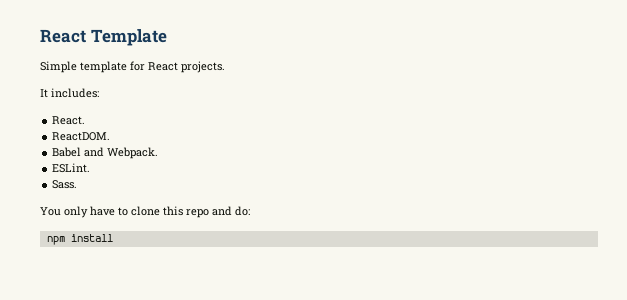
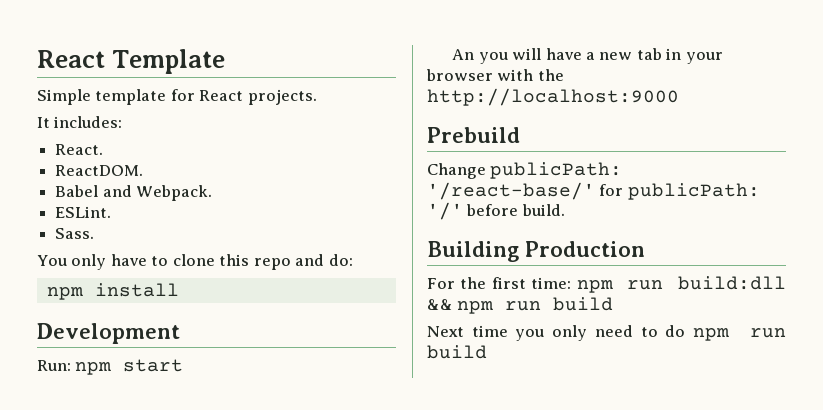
(113, 238) none -> [37,323,180,344] [37,359,184,375] [452,48,723,64] [426,69,564,81] [427,88,679,106] [427,127,520,143] [427,162,623,179] [427,182,760,200] [427,202,565,220] [427,241,645,262] [427,276,786,293] [427,297,614,314] [427,325,786,341] [427,345,487,359] // Development // Run: npm start // An you will have a new tab in your browser with the http://localhost:9000 // Prebuild // Change publicPath: '/react-base/' for publicPath: '/' before build. // Building Production // For the first time: npm run build:dll && npm run build // Next time you only need to do npm run build

